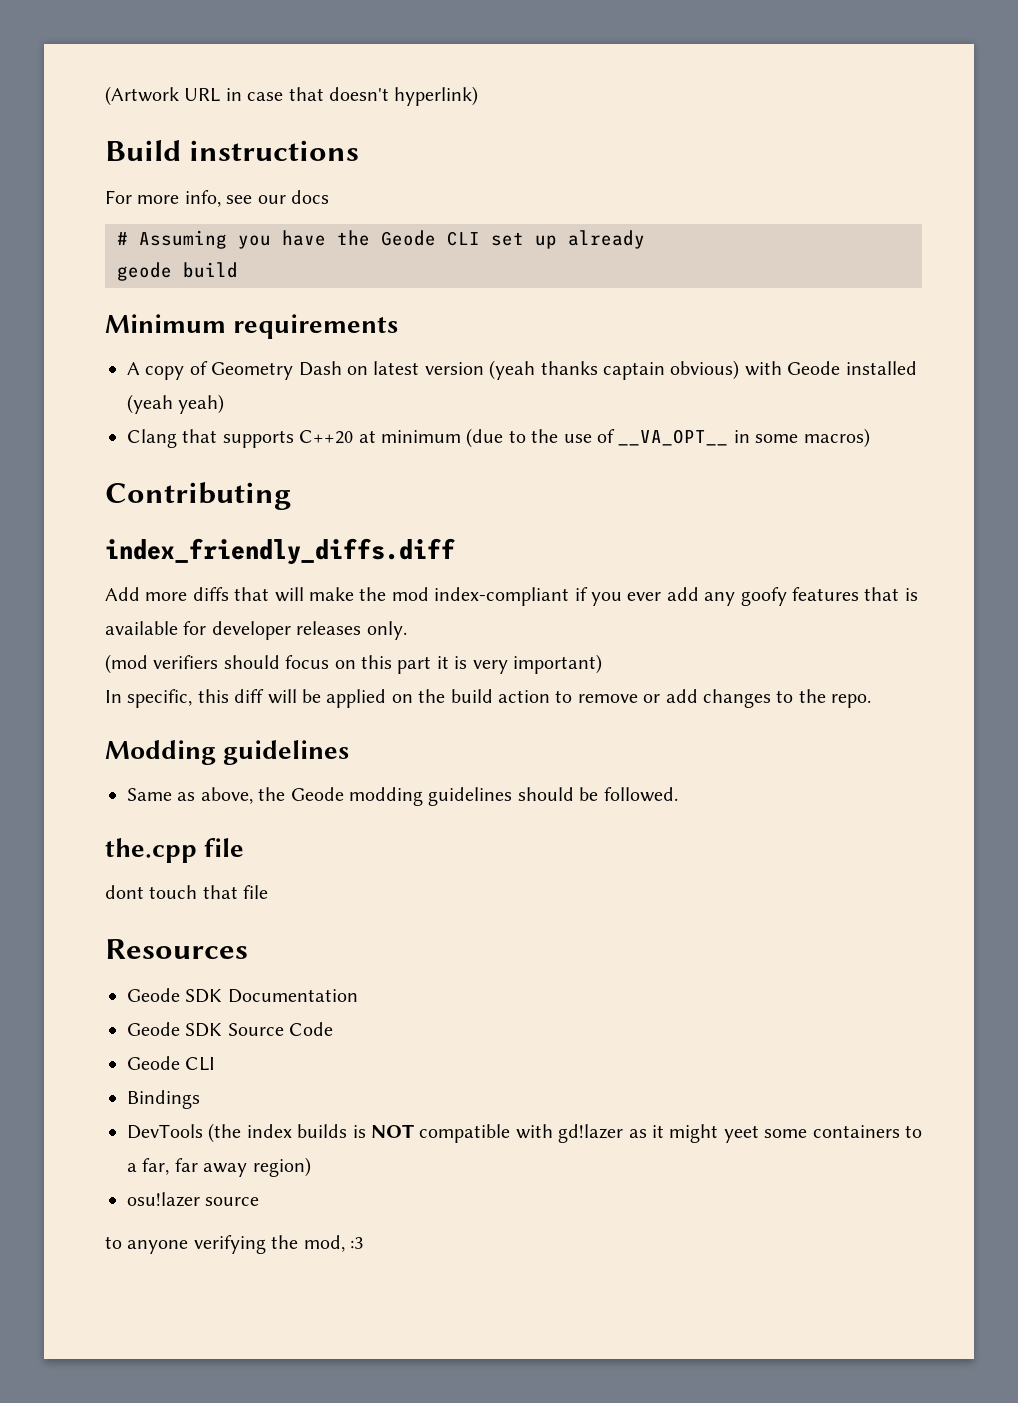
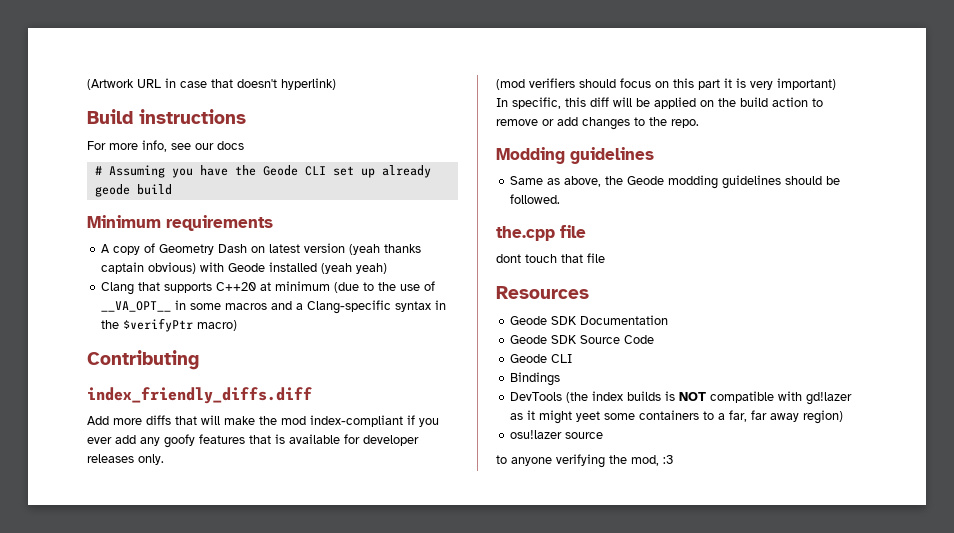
[803,428,870,448] macros) -> [225,300,447,314] [101,318,238,332] macros and a Clang-specific syntax in the $verifyPtr macro)

